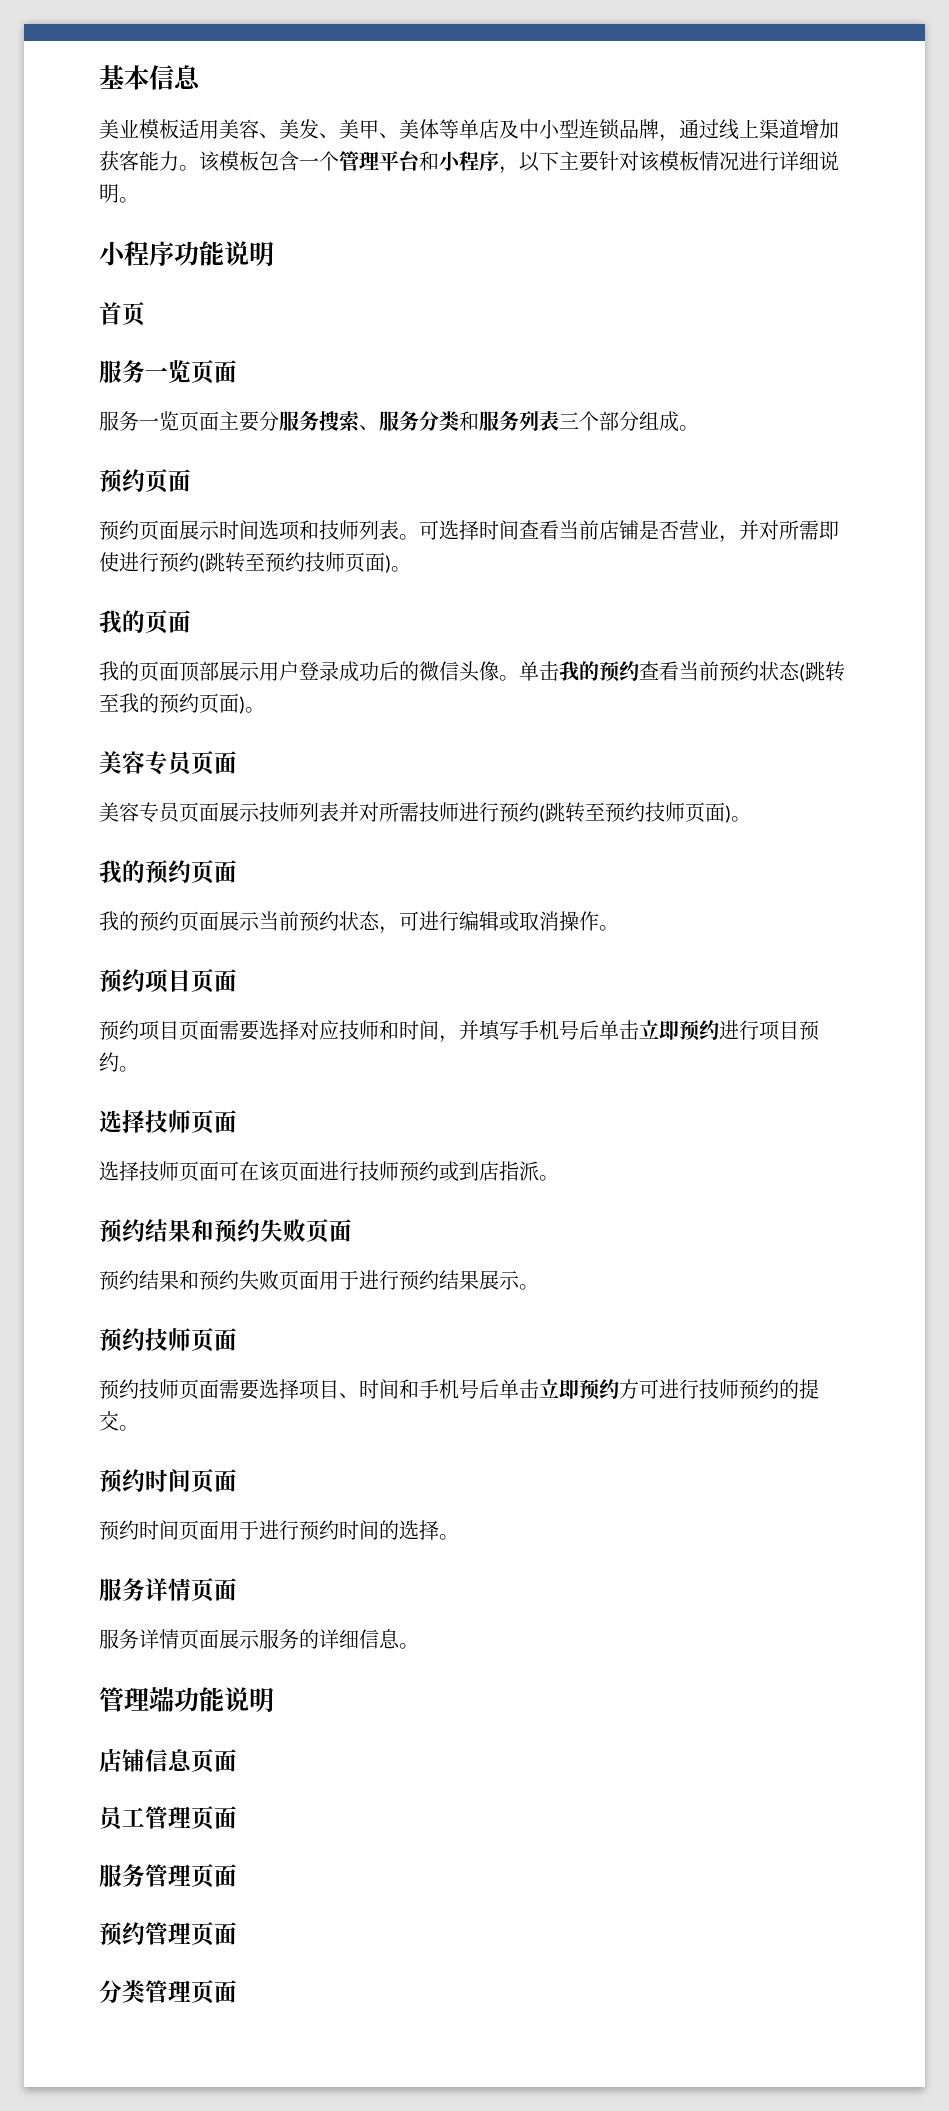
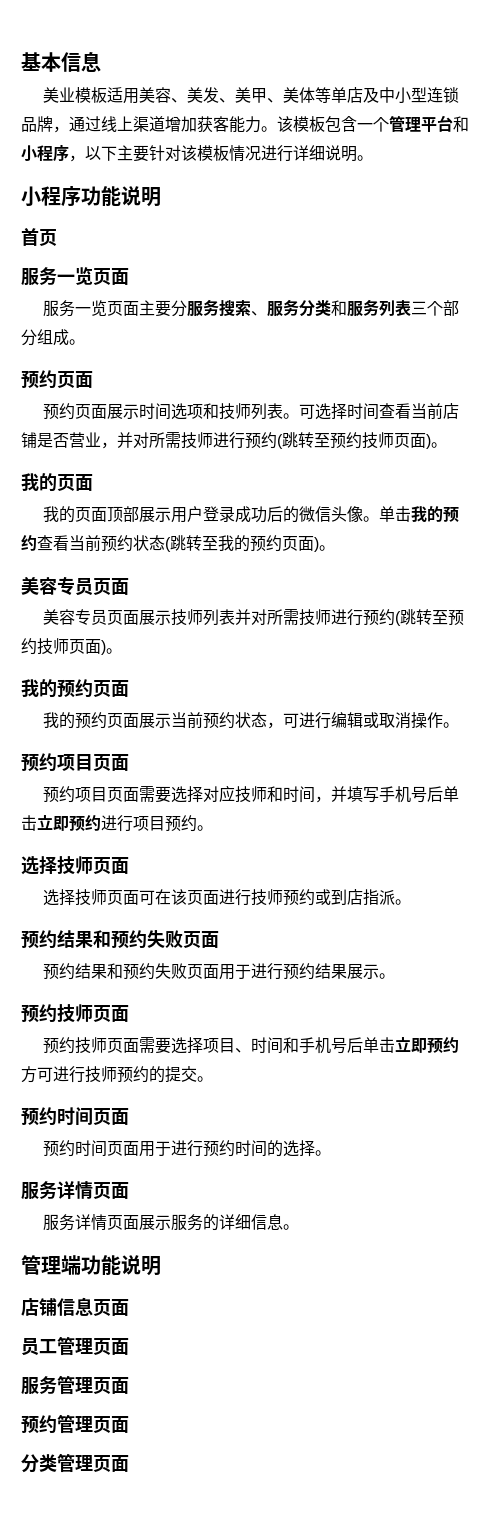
[819,521,839,540] [99,552,119,572] 即使 -> [181,432,213,449] 技师

